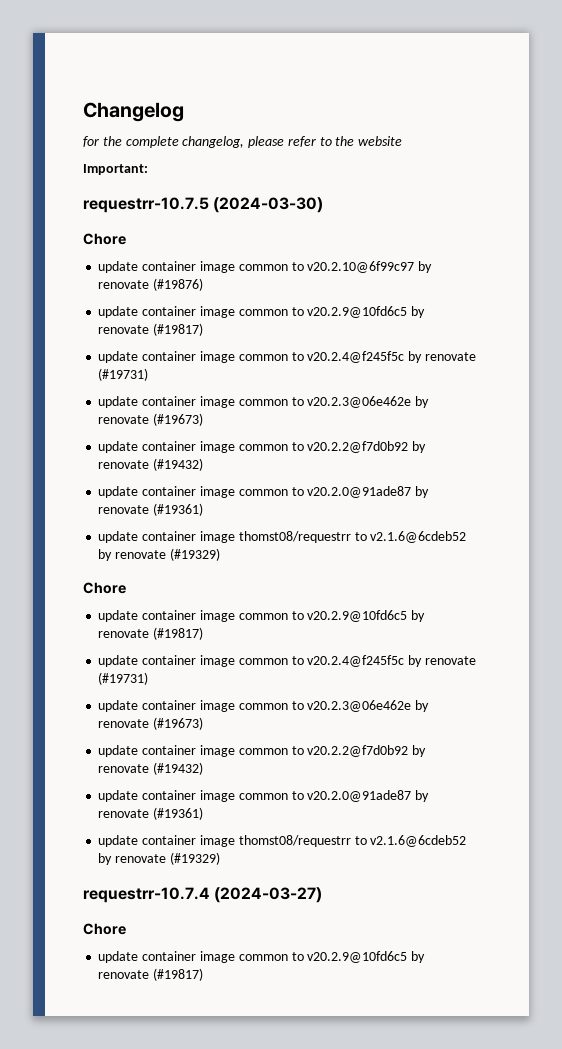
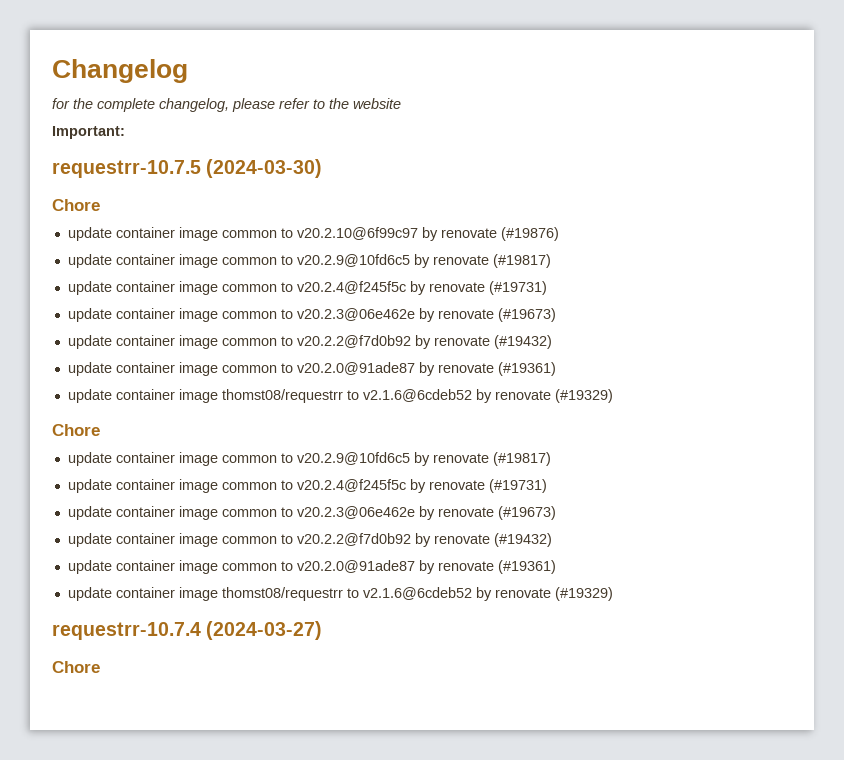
[98,951,426,963] [98,968,204,981] // update container image common to v20.2.9@10fd6c5 by renovate (#19817) -> (100, 667) none

